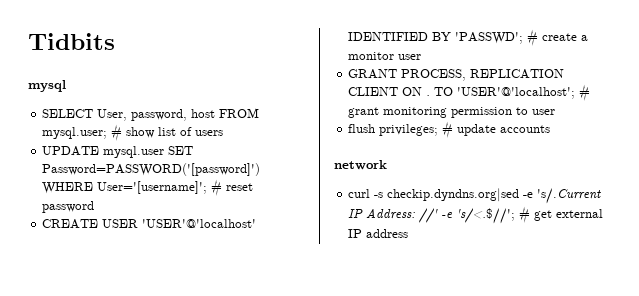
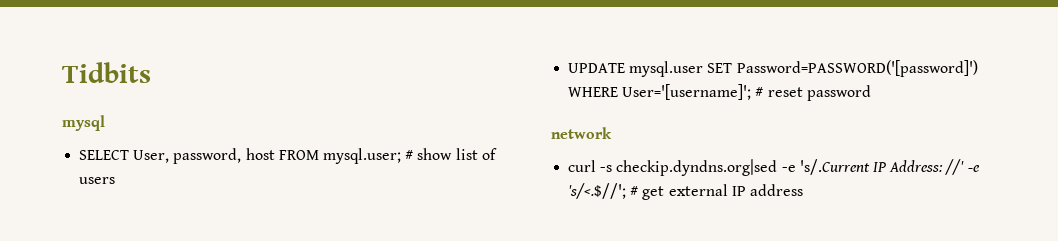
[42,219,257,229] [348,29,589,46] [348,52,422,60] [348,69,565,81] [348,84,591,101] [348,107,556,118] [348,121,551,138] // CREATE USER 'USER'@'localhost' IDENTIFIED BY 'PASSWD'; # create a monitor user // GRANT PROCESS, REPLICATION CLIENT ON . TO 'USER'@'localhost'; # grant monitoring permission to user // flush privileges; # update accounts -> (871, 93) none

